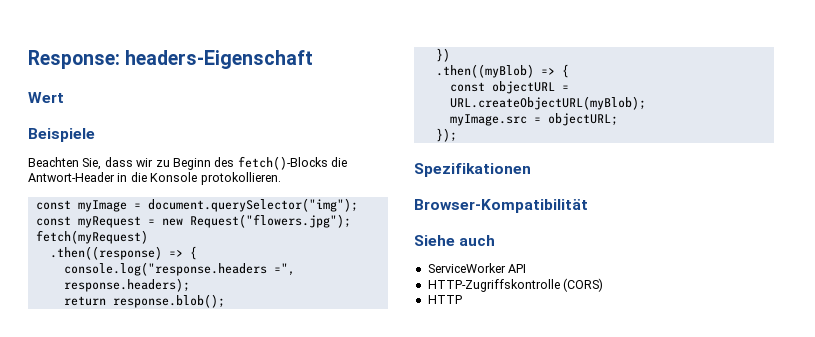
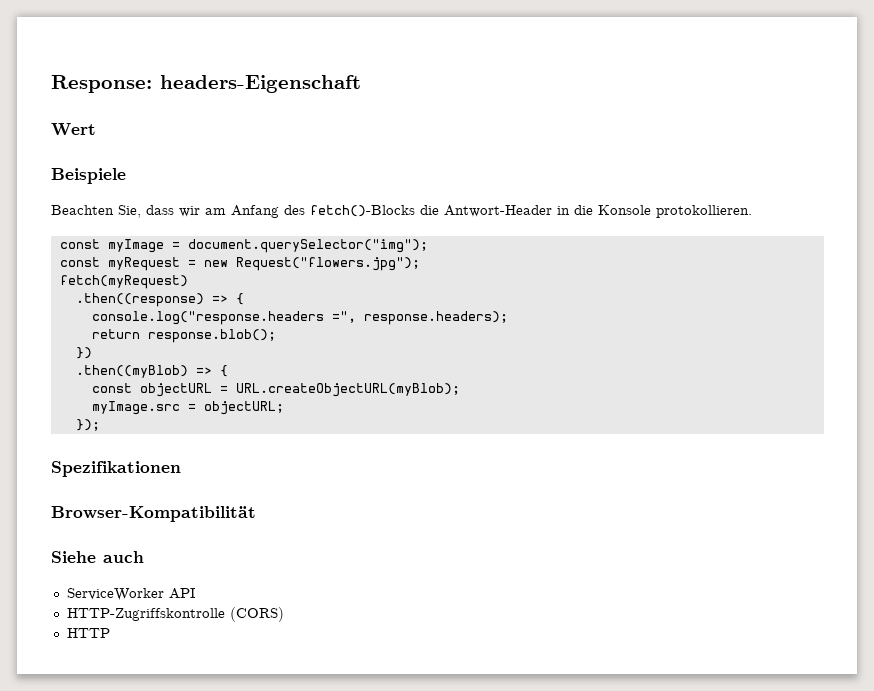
[155,158,211,170] zu Beginn -> [205,205,279,218] am Anfang

